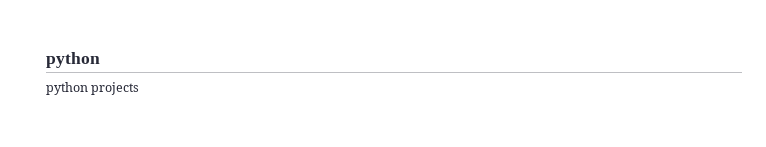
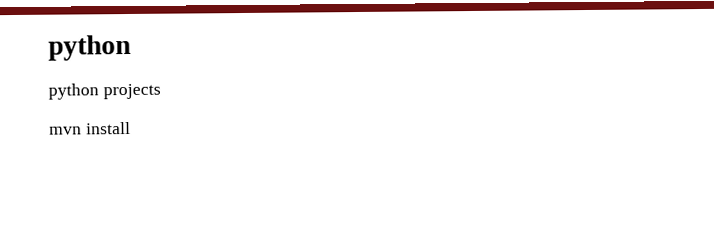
(140, 88) none -> [49,121,131,135] // mvn install

